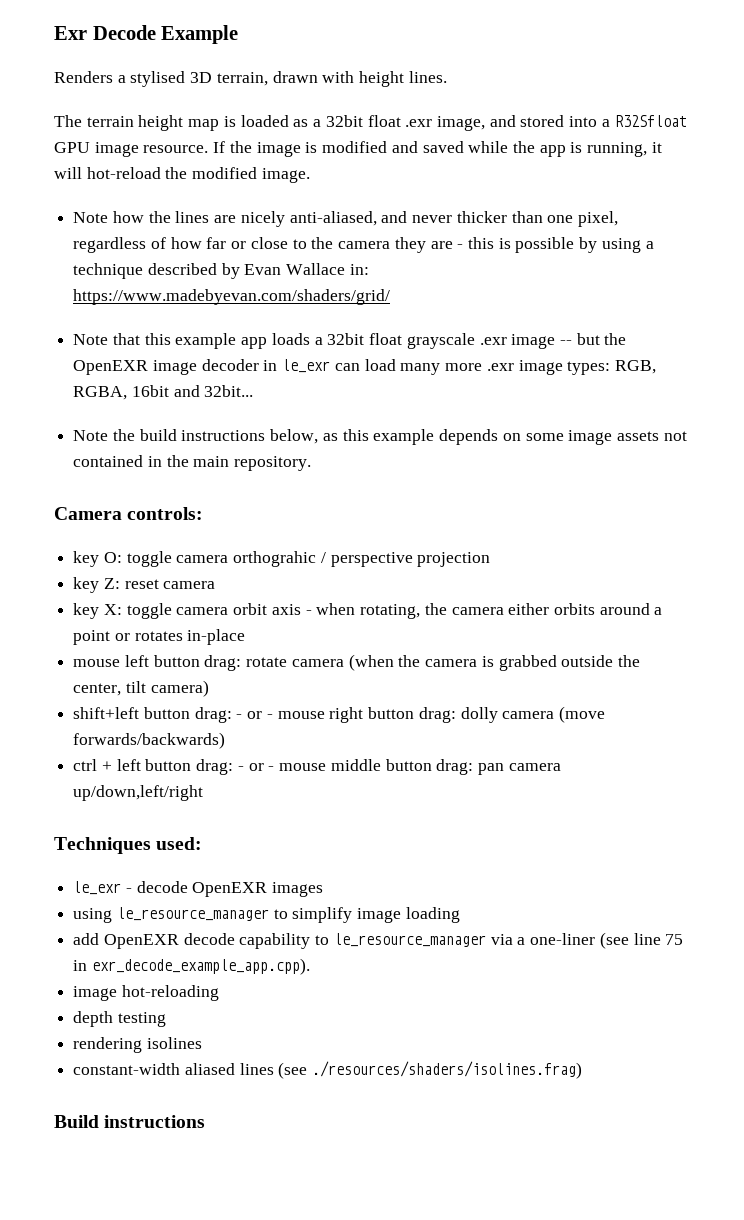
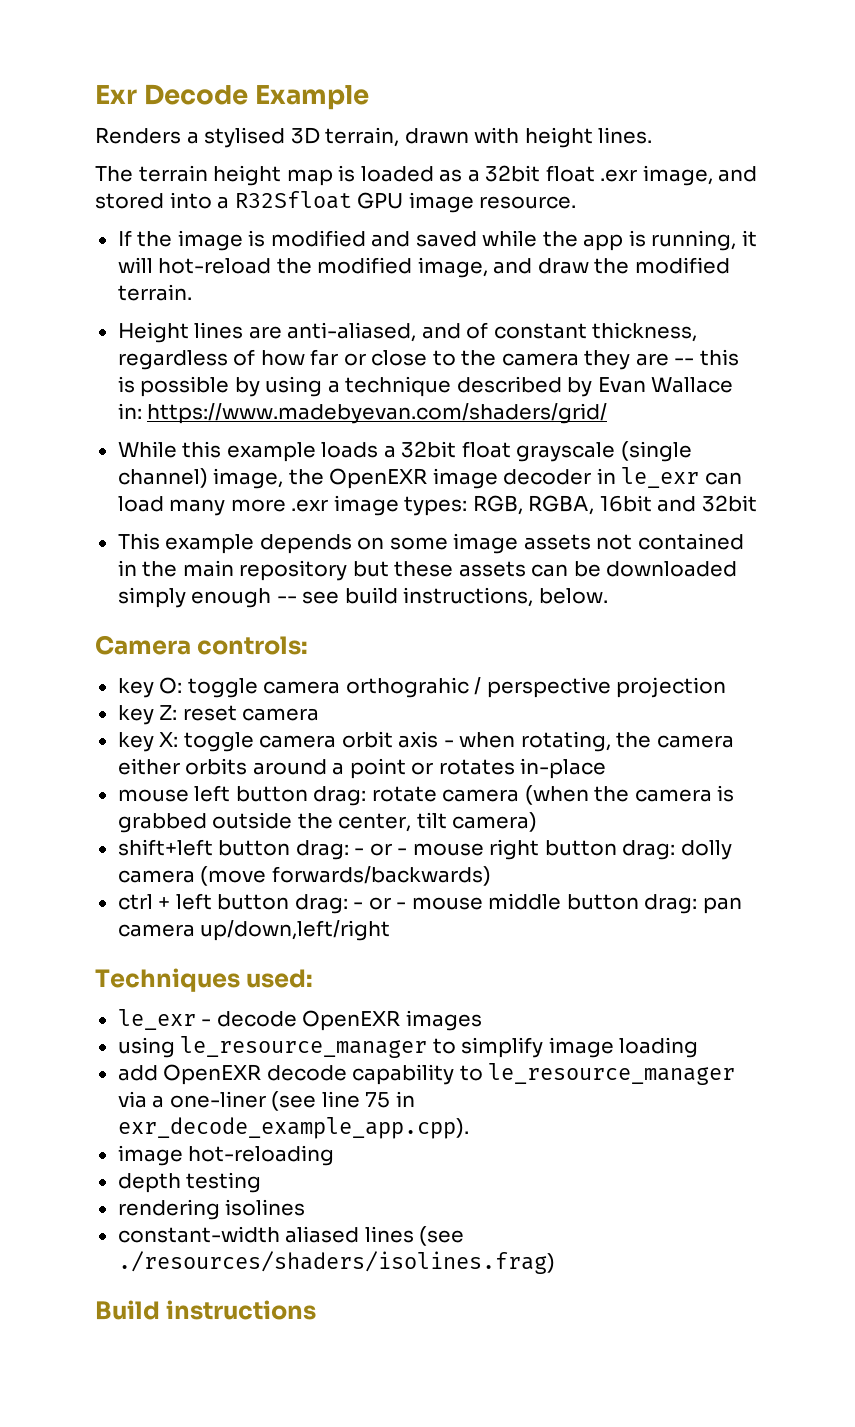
(209, 149) none -> (577, 202) //
[261,168,310,183] [73,211,171,223] image. // Note how the -> [417,257,730,278] [117,284,192,301] [117,322,189,343] image, and draw the modified terrain. // Height
[240,211,285,227] nicely -> (282, 332) none
[412,211,618,227] never thicker than one pixel, -> [466,322,698,342] of constant thickness,
[457,244,464,249] - -> [674,358,695,365] --
[73,333,268,349] Note that this example app -> [117,441,316,462] While this example
[479,333,600,349] .exr image -- but -> [620,441,692,462] [117,468,284,489] (single channel) image,
[204,385,254,397] [73,429,369,444] 32bit... // Note the build instructions below, as this -> [701,495,757,512] [117,533,160,550] 32bit // This
[234,456,312,471] repository. -> [239,560,738,581] [117,587,608,608] repository but these assets can be downloaded simply enough -- see build instructions, below.

